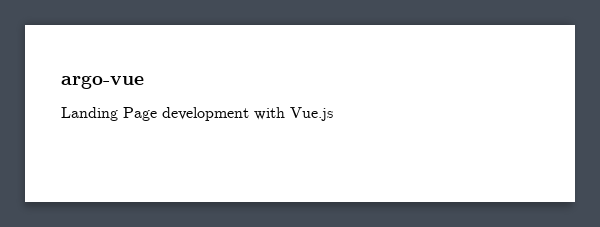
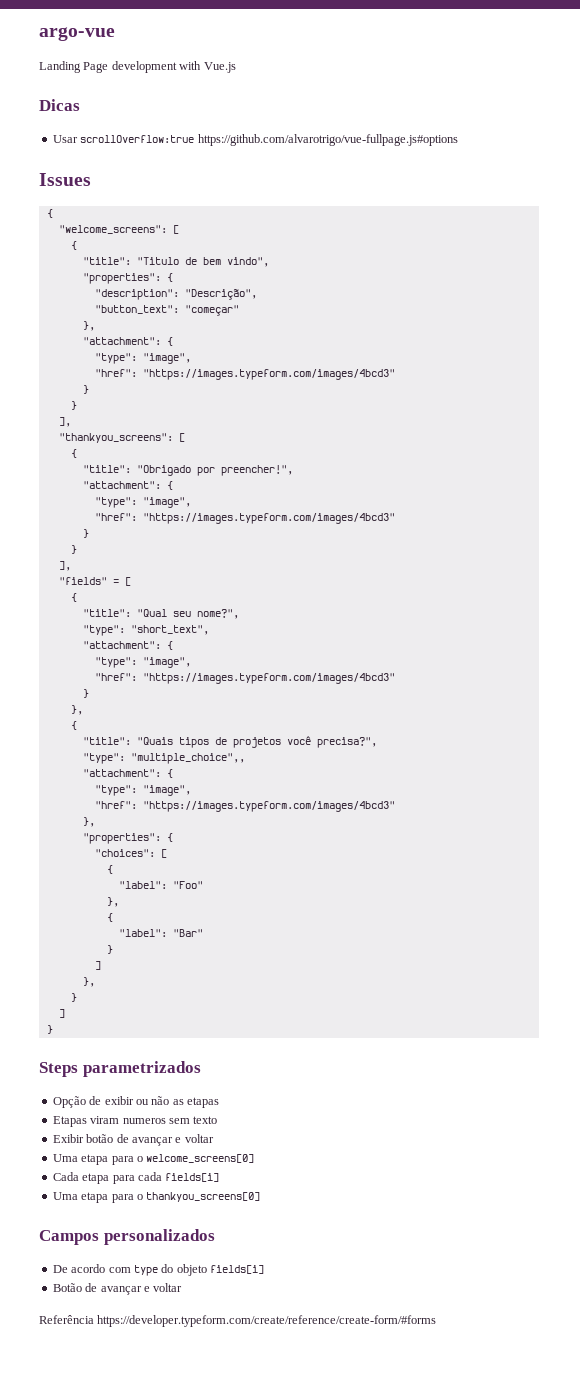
(333, 114) none -> [39,99,80,111] [52,134,458,146] [39,173,91,186] [46,209,53,218] [58,225,179,234] [70,241,77,250] [82,257,269,267] [82,273,173,284] [94,289,257,300] [94,305,239,316] [82,321,95,331] [82,337,173,346] [94,353,191,364] [94,369,395,380] [82,385,89,394] [70,401,77,410] [58,417,71,427] [58,433,185,443] [70,449,77,458] [82,465,293,476] [82,481,173,490] [94,497,191,508] [94,513,395,524] [82,529,89,538] [70,545,77,554] [58,561,71,571] [58,577,131,586] [70,593,77,602] [82,609,239,619] [82,625,209,636] [82,641,173,650] [94,657,191,668] [94,673,395,684] [82,689,89,698] [70,705,83,715] [70,721,77,730] [82,736,377,748] [82,753,245,764] [82,769,173,778] [94,785,191,796] [94,801,395,812] [82,817,95,827] [82,833,173,844] [94,849,167,858] [106,865,113,874] [118,881,203,889] [106,897,119,907] [106,913,113,922] [118,929,203,937] [106,945,113,954] [94,961,101,970] [82,977,95,987] [70,993,77,1002] [58,1009,65,1018] [46,1025,53,1034] [39,1061,201,1077] [52,1096,219,1108] [52,1116,218,1127] [52,1134,214,1146] [52,1154,255,1165] [52,1172,220,1184] [52,1192,261,1203] [39,1229,215,1245] [52,1264,264,1276] [52,1283,183,1295] [39,1315,437,1327] // Dicas // Usar scrollOverflow:true https://github.com/alvarotrigo/vue-fullpage.js#options // Issues // { // "welcome_screens": [ // { // "title": "Titulo de bem vindo", // "properties": { // "description": "Descrição", // "button_text": "começar" // }, // "attachment": { // "type": "image", // "href": "https://images.typeform.com/images/4bcd3" // } // } // ], // "thankyou_screens": [ // { // "title": "Obrigado por preencher!", // "attachment": { // "type": "image", // "href": "https://images.typeform.com/images/4bcd3" // } // } // ], // "fields" = [ // { // "title": "Qual seu nome?", // "type": "short_text", // "attachment": { // "type": "image", // "href": "https://images.typeform.com/images/4bcd3" // } // }, // { // "title": "Quais tipos de projetos você precisa?", // "type": "multiple_choice",, // "attachment": { // "type": "image", // "href": "https://images.typeform.com/images/4bcd3" // }, // "properties": { // "choices": [ // { // "label": "Foo" // }, // { // "label": "Bar" // } // ] // }, // } // ] // } // Steps parametrizados // Opção de exibir ou não as etapas // Etapas viram numeros sem texto // Exibir botão de avançar e voltar // Uma etapa para o welcome_screens[0] // Cada etapa para cada fields[i] // Uma etapa para o thankyou_screens[0] // Campos personalizados // De acordo com type do objeto fields[i] // Botão de avançar e voltar // Referência https://developer.typeform.com/create/reference/create-form/#forms

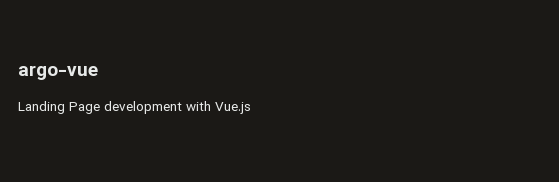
[39,99,80,111] [52,134,458,146] [39,173,91,186] [46,209,53,218] [58,225,179,234] [70,241,77,250] [82,257,269,267] [82,273,173,284] [94,289,257,300] [94,305,239,316] [82,321,95,331] [82,337,173,346] [94,353,191,364] [94,369,395,380] [82,385,89,394] [70,401,77,410] [58,417,71,427] [58,433,185,443] [70,449,77,458] [82,465,293,476] [82,481,173,490] [94,497,191,508] [94,513,395,524] [82,529,89,538] [70,545,77,554] [58,561,71,571] [58,577,131,586] [70,593,77,602] [82,609,239,619] [82,625,209,636] [82,641,173,650] [94,657,191,668] [94,673,395,684] [82,689,89,698] [70,705,83,715] [70,721,77,730] [82,736,377,748] [82,753,245,764] [82,769,173,778] [94,785,191,796] [94,801,395,812] [82,817,95,827] [82,833,173,844] [94,849,167,858] [106,865,113,874] [118,881,203,889] [106,897,119,907] [106,913,113,922] [118,929,203,937] [106,945,113,954] [94,961,101,970] [82,977,95,987] [70,993,77,1002] [58,1009,65,1018] [46,1025,53,1034] [39,1061,201,1077] [52,1096,219,1108] [52,1116,218,1127] [52,1134,214,1146] [52,1154,255,1165] [52,1172,220,1184] [52,1192,261,1203] [39,1229,215,1245] [52,1264,264,1276] [52,1283,183,1295] [39,1315,437,1327] // Dicas // Usar scrollOverflow:true https://github.com/alvarotrigo/vue-fullpage.js#options // Issues // { // "welcome_screens": [ // { // "title": "Titulo de bem vindo", // "properties": { // "description": "Descrição", // "button_text": "começar" // }, // "attachment": { // "type": "image", // "href": "https://images.typeform.com/images/4bcd3" // } // } // ], // "thankyou_screens": [ // { // "title": "Obrigado por preencher!", // "attachment": { // "type": "image", // "href": "https://images.typeform.com/images/4bcd3" // } // } // ], // "fields" = [ // { // "title": "Qual seu nome?", // "type": "short_text", // "attachment": { // "type": "image", // "href": "https://images.typeform.com/images/4bcd3" // } // }, // { // "title": "Quais tipos de projetos você precisa?", // "type": "multiple_choice",, // "attachment": { // "type": "image", // "href": "https://images.typeform.com/images/4bcd3" // }, // "properties": { // "choices": [ // { // "label": "Foo" // }, // { // "label": "Bar" // } // ] // }, // } // ] // } // Steps parametrizados // Opção de exibir ou não as etapas // Etapas viram numeros sem texto // Exibir botão de avançar e voltar // Uma etapa para o welcome_screens[0] // Cada etapa para cada fields[i] // Uma etapa para o thankyou_screens[0] // Campos personalizados // De acordo com type do objeto fields[i] // Botão de avançar e voltar // Referência https://developer.typeform.com/create/reference/create-form/#forms -> (251, 108) none

